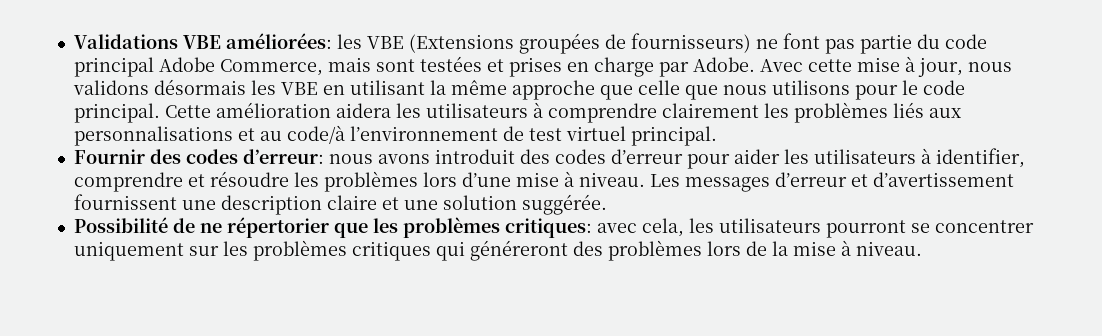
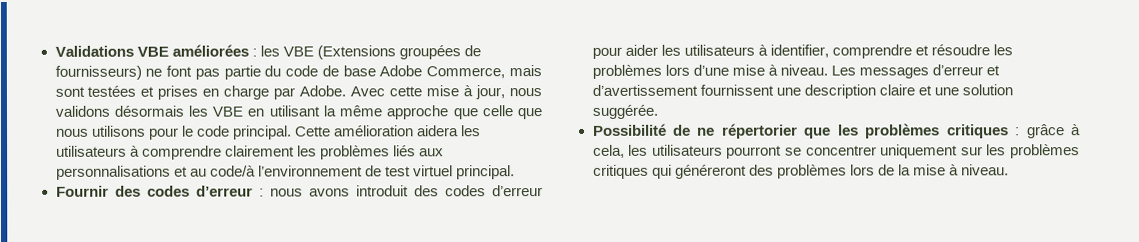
[225,33,332,49] améliorées: -> [171,44,257,57] améliorées :
[73,57,154,77] principal -> [321,65,376,77] de base
[242,149,324,164] d’erreur: -> [195,185,264,197] d’erreur :
[504,218,637,238] critiques: avec -> [946,124,1081,139] critiques : grâce à

